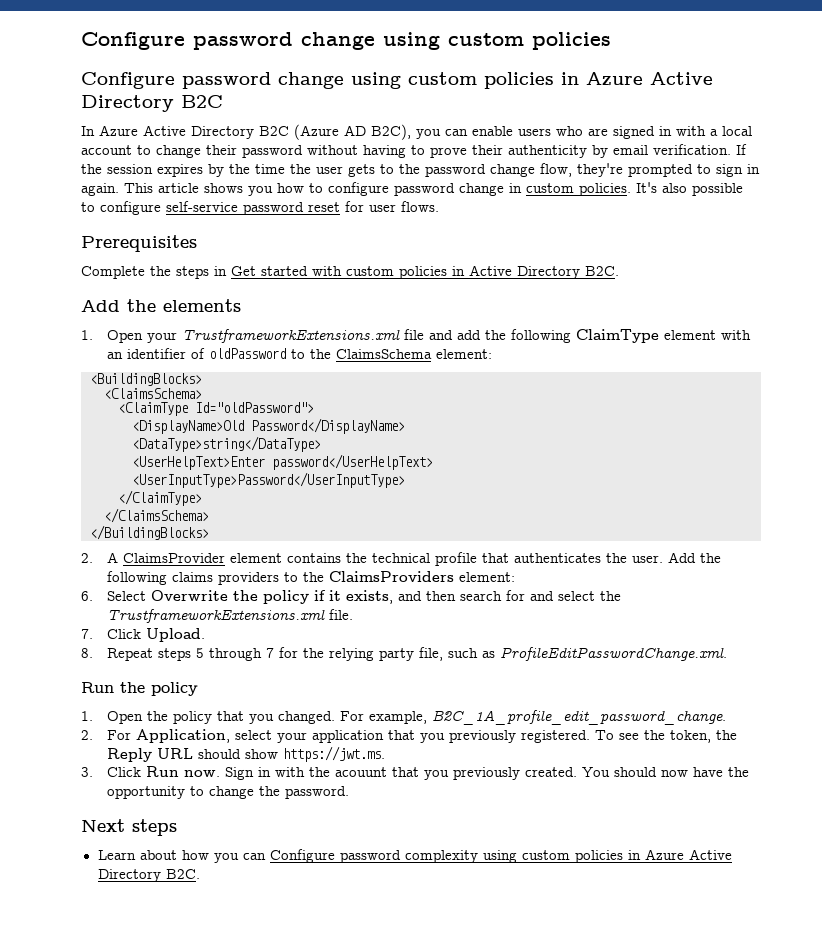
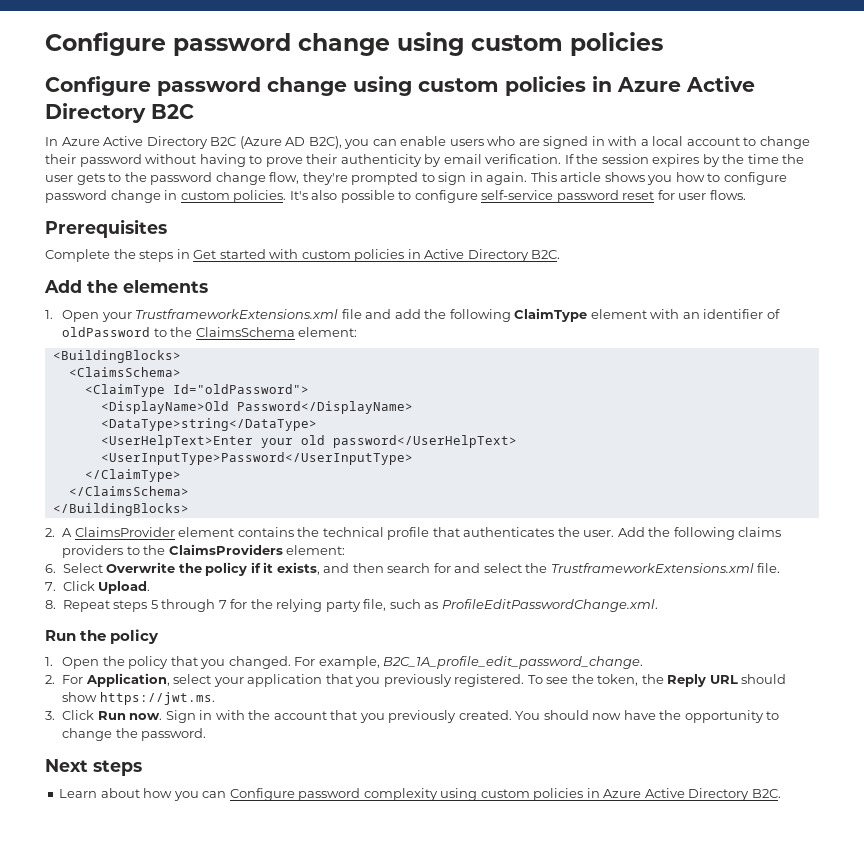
(265, 463) none -> [260,435,325,448] your old
[334,767,387,777] acouunt -> [273,711,327,720] account

